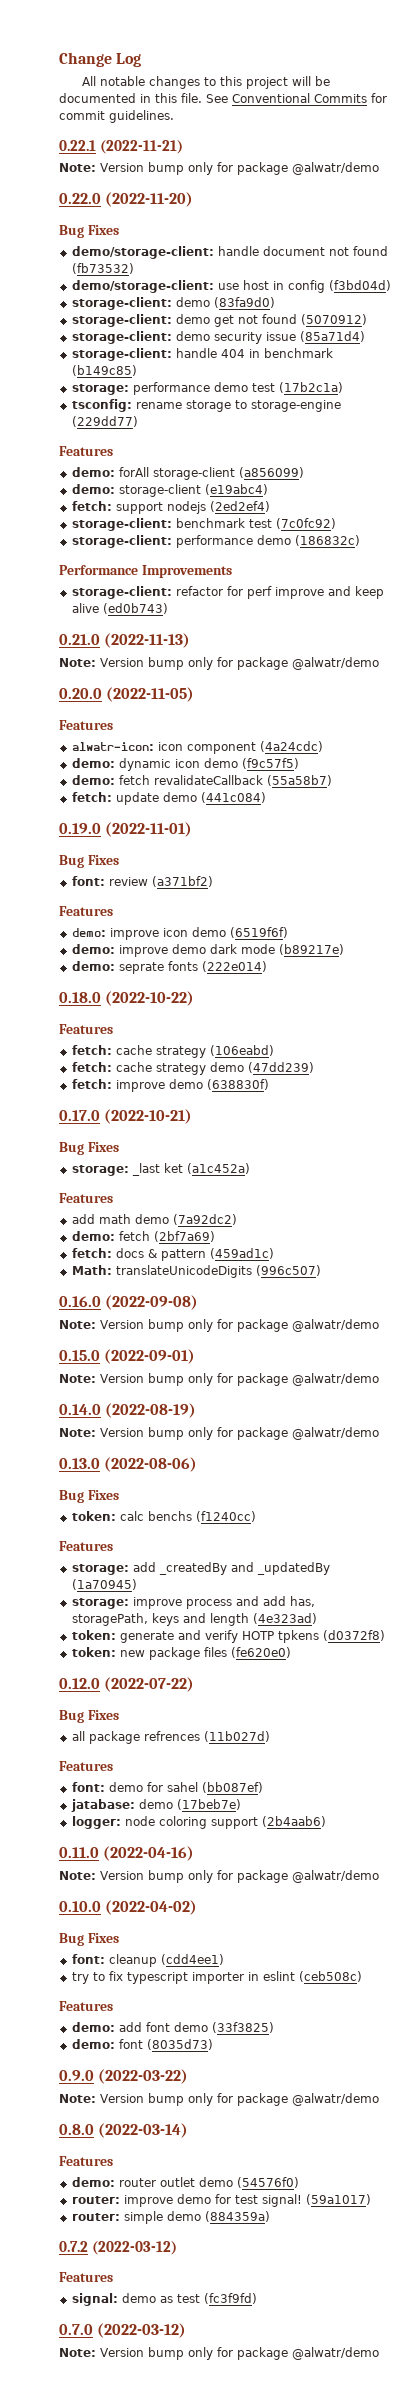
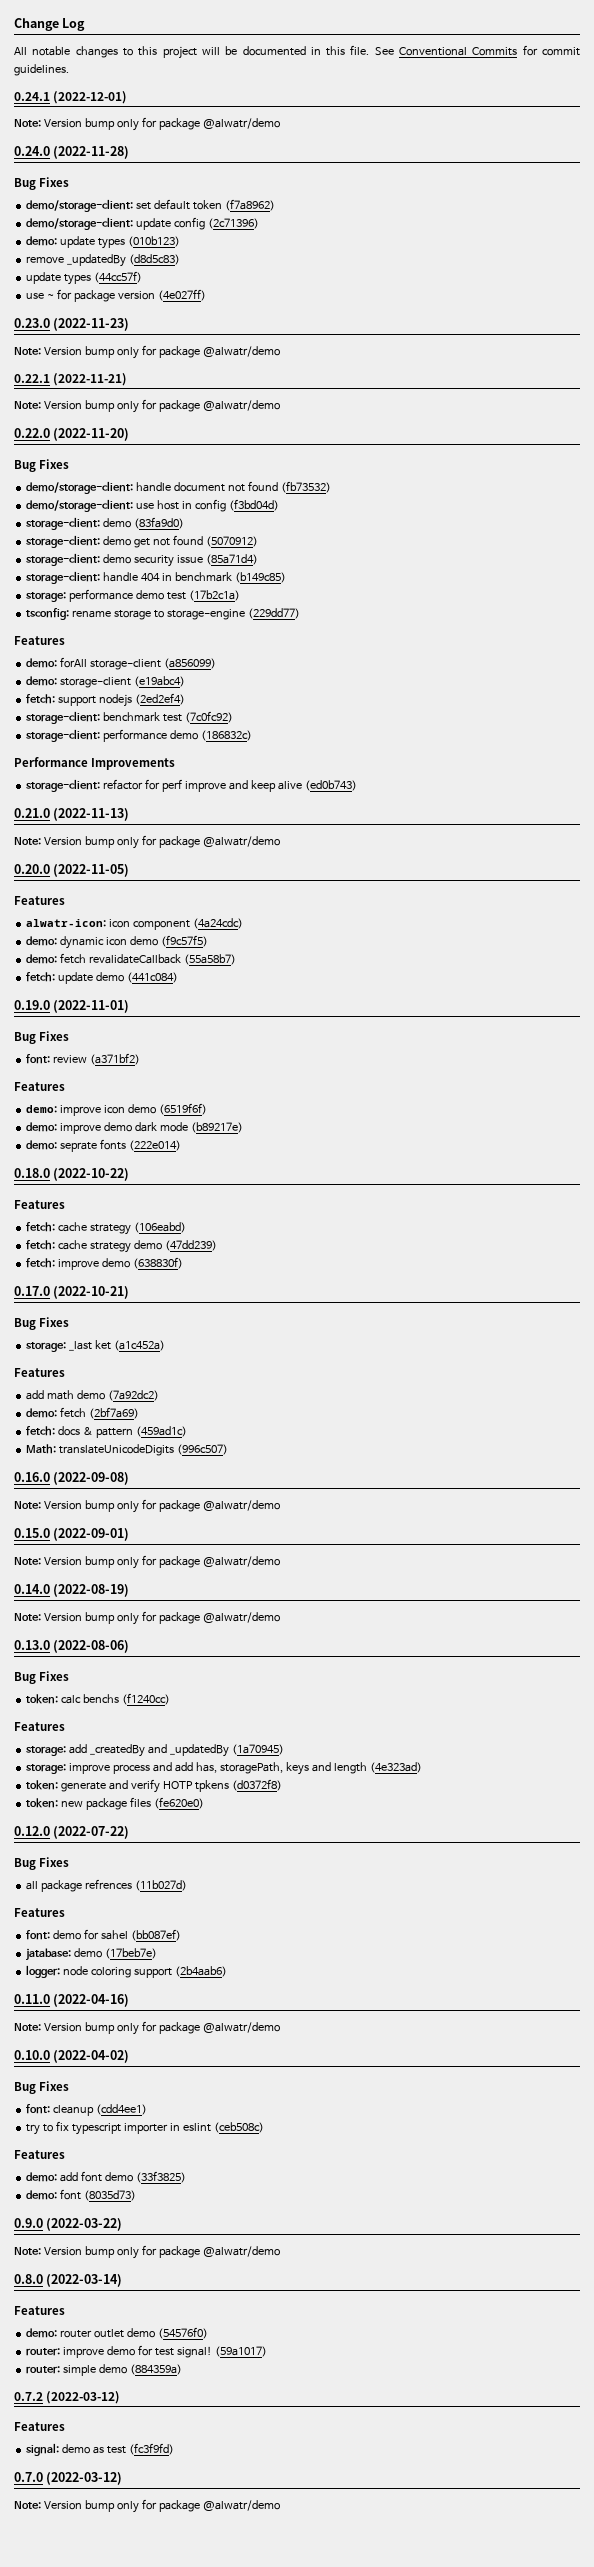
(174, 116) none -> [14,91,128,104] [14,117,280,131] [14,146,130,159] [14,177,70,190] [26,199,275,212] [26,217,260,230] [26,236,181,249] [26,254,181,267] [26,271,143,285] [26,289,206,302] [14,318,130,331] [14,345,280,359] // 0.24.1 (2022-12-01) // Note: Version bump only for package @alwatr/demo // 0.24.0 (2022-11-28) // Bug Fixes // demo/storage-client: set default token (f7a8962) // demo/storage-client: update config (2c71396) // demo: update types (010b123) // remove _updatedBy (d8d5c83) // update types (44cc57f) // use ~ for package version (4e027ff) // 0.23.0 (2022-11-23) // Note: Version bump only for package @alwatr/demo

